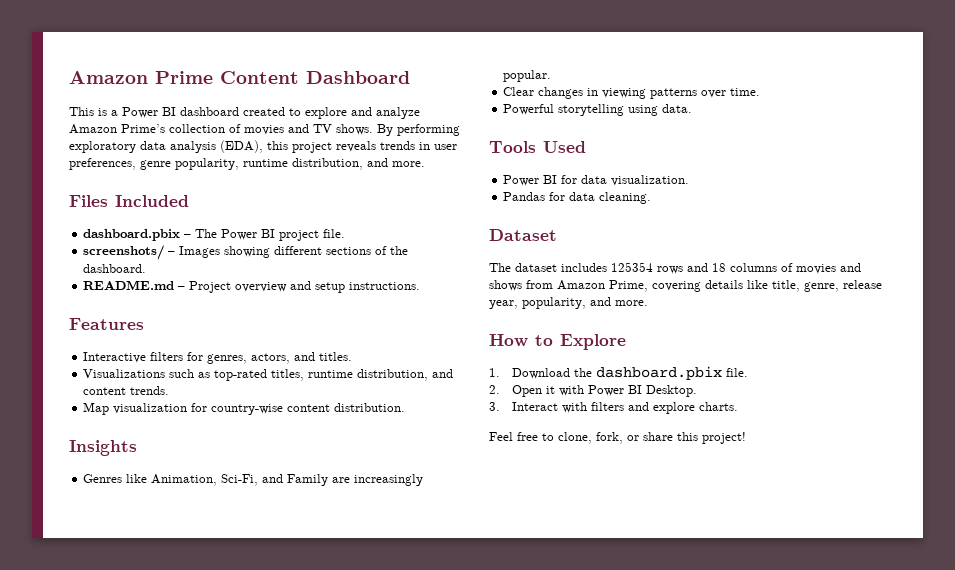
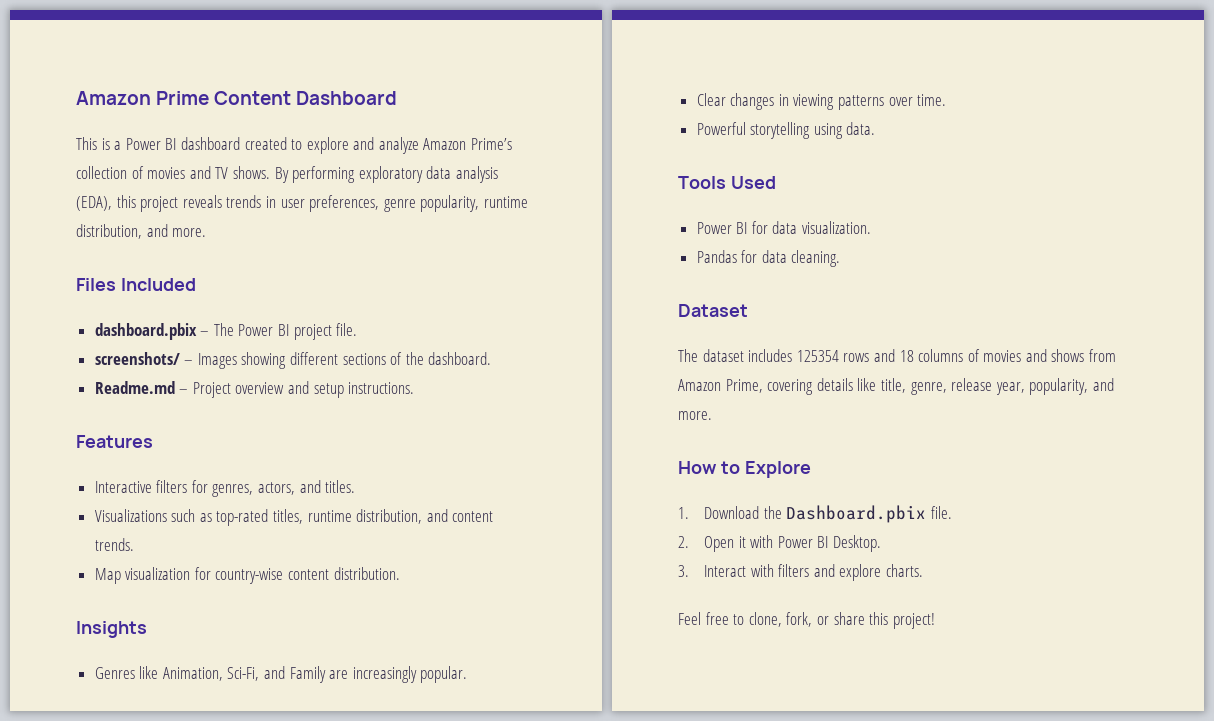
[83,280,175,290] README.md -> [94,381,175,394] Readme.md
[595,366,722,380] dashboard.pbix -> [786,505,927,523] Dashboard.pbix

